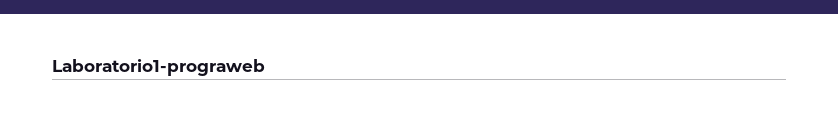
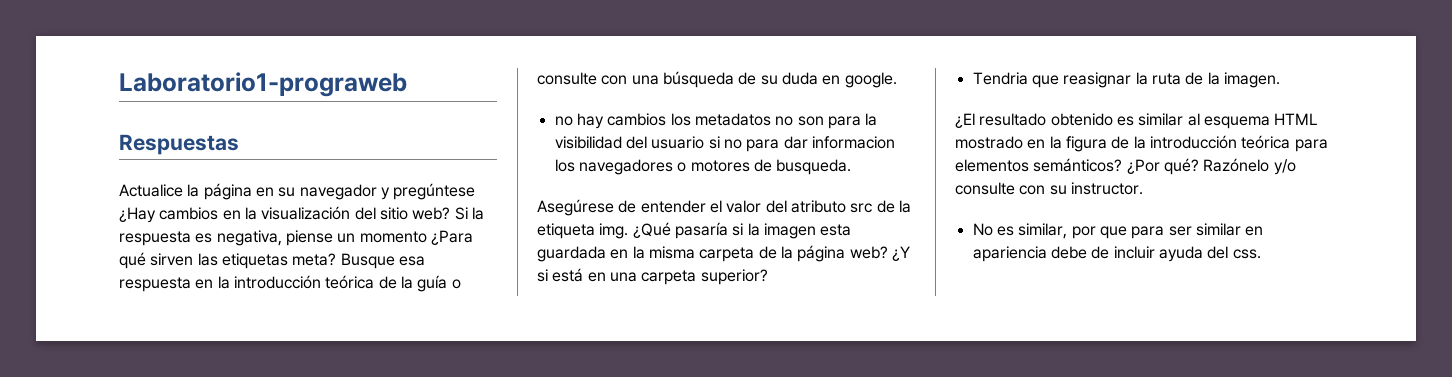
(265, 67) none -> [119,134,239,155] [119,183,476,200] [119,206,484,223] [119,230,473,246] [119,252,425,269] [119,275,461,292] [537,71,897,88] [554,113,878,129] [554,136,895,152] [554,159,852,175] [537,199,911,216] [537,222,852,239] [537,245,910,262] [537,268,768,285] [972,72,1280,88] [955,113,1319,129] [955,135,1328,152] [955,158,1296,175] [955,182,1143,195] [972,223,1264,239] [972,246,1261,262] // Respuestas // Actualice la página en su navegador y pregúntese ¿Hay cambios en la visualización del sitio web? Si la respuesta es negativa, piense un momento ¿Para qué sirven las etiquetas meta? Busque esa respuesta en la introducción teórica de la guía o consulte con una búsqueda de su duda en google. // no hay cambios los metadatos no son para la visibilidad del usuario si no para dar informacion los navegadores o motores de busqueda. // Asegúrese de entender el valor del atributo src de la etiqueta img. ¿Qué pasaría si la imagen esta guardada en la misma carpeta de la página web? ¿Y si está en una carpeta superior? // Tendria que reasignar la ruta de la imagen. // ¿El resultado obtenido es similar al esquema HTML mostrado en la figura de la introducción teórica para elementos semánticos? ¿Por qué? Razónelo y/o consulte con su instructor. // No es similar, por que para ser similar en apariencia debe de incluir ayuda del css.

